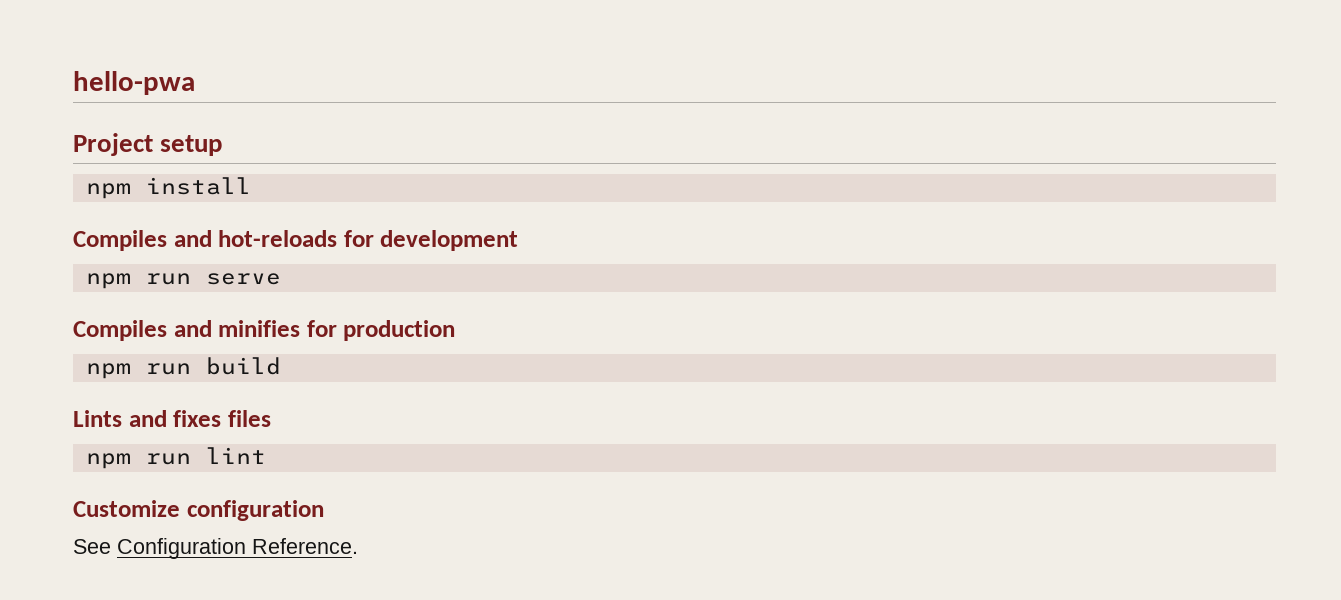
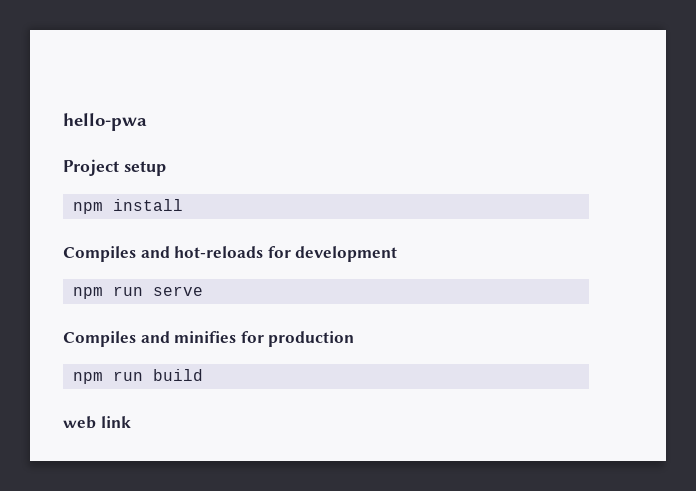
[73,410,271,427] [85,447,266,469] [73,500,324,521] [73,538,358,559] Lints and fixes files // npm run lint // Customize configuration // See Configuration Reference. -> [63,416,131,429] web link

